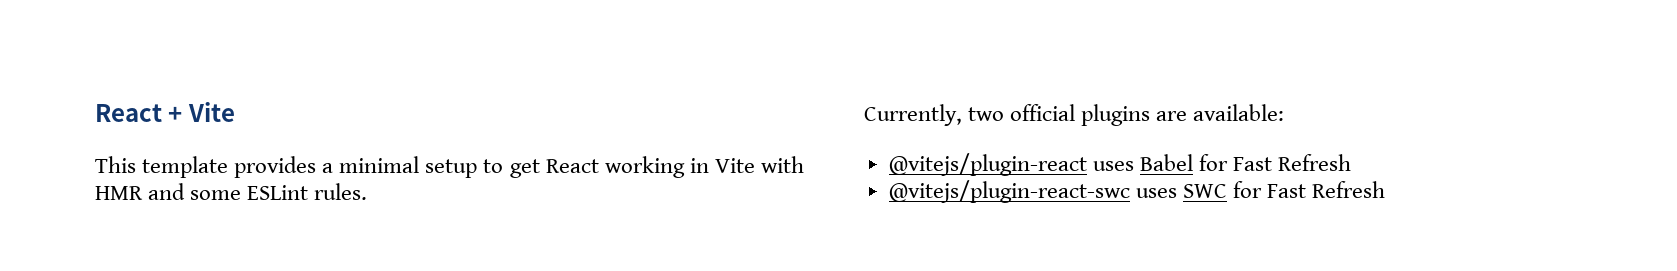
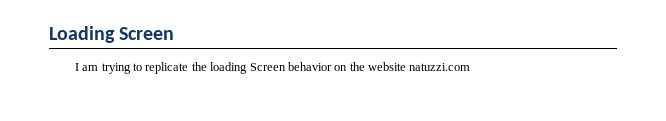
[95,102,235,122] [95,156,804,178] [95,183,368,200] [864,104,1285,126] [888,153,1352,176] [888,180,1386,203] React + Vite // This template provides a minimal setup to get React working in Vite with HMR and some ESLint rules. // Currently, two official plugins are available: // @vitejs/plugin-react uses Babel for Fast Refresh // @vitejs/plugin-react-swc uses SWC for Fast Refresh -> [49,26,175,43] [74,62,471,74] Loading Screen // I am trying to replicate the loading Screen behavior on the website natuzzi.com

